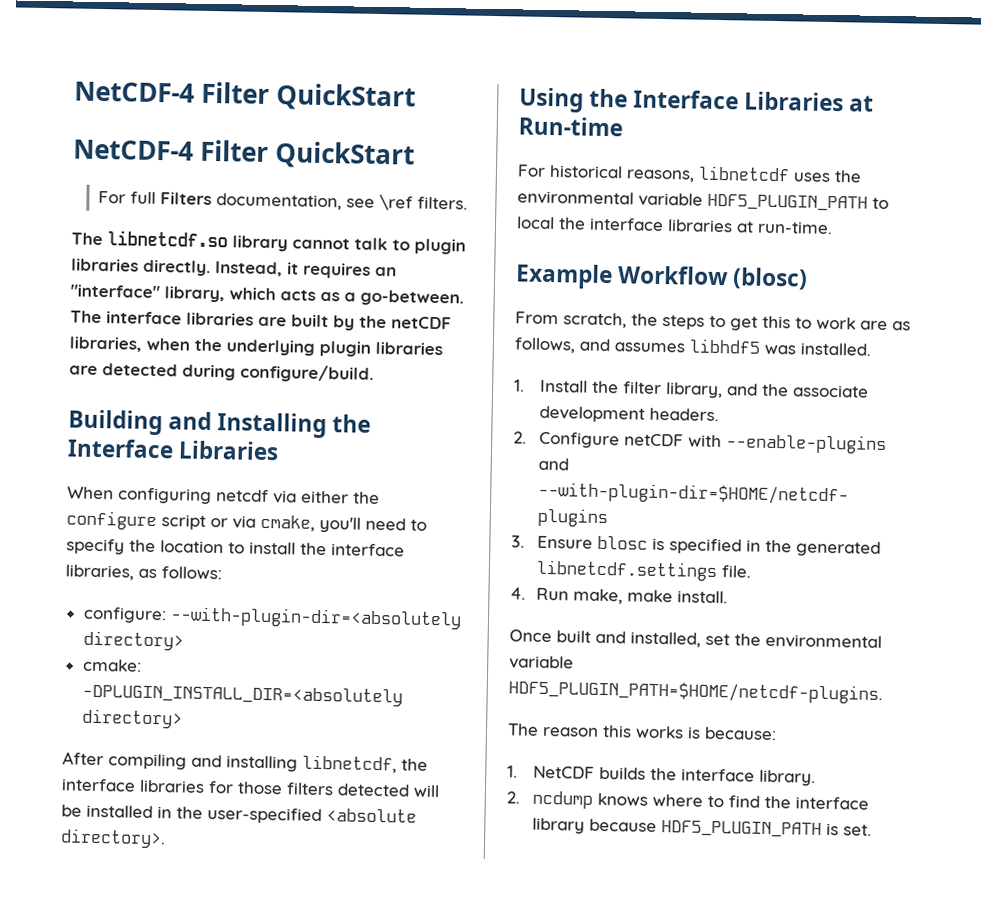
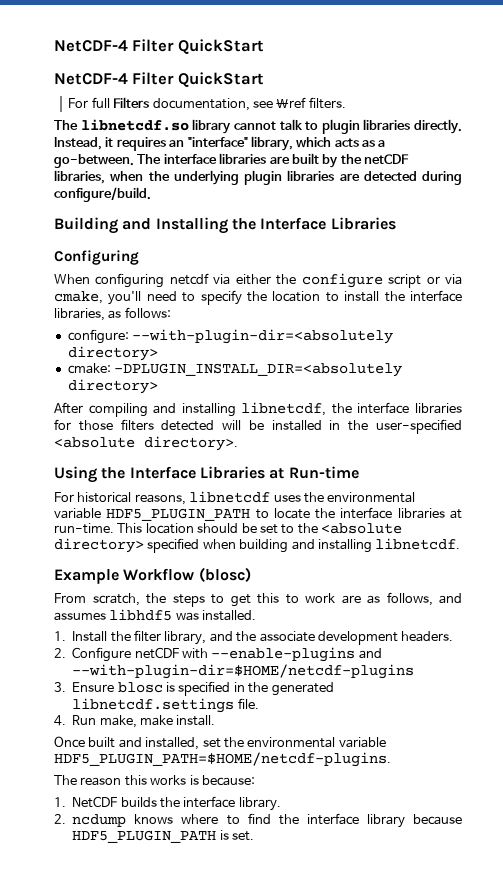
(280, 450) none -> [54,250,139,265] // Configuring
[516,216,555,230] local -> [273,508,310,519] locate
(833, 227) none -> [117,523,402,534] [54,538,461,553] This location should be set to the <absolute directory> specified when building and installing libnetcdf.

